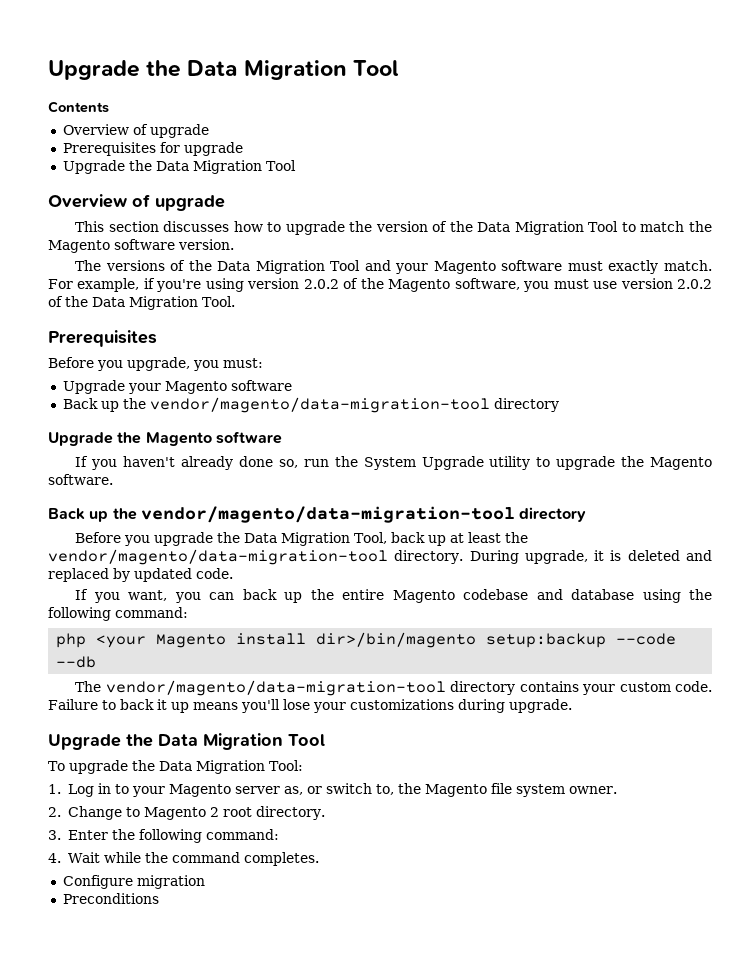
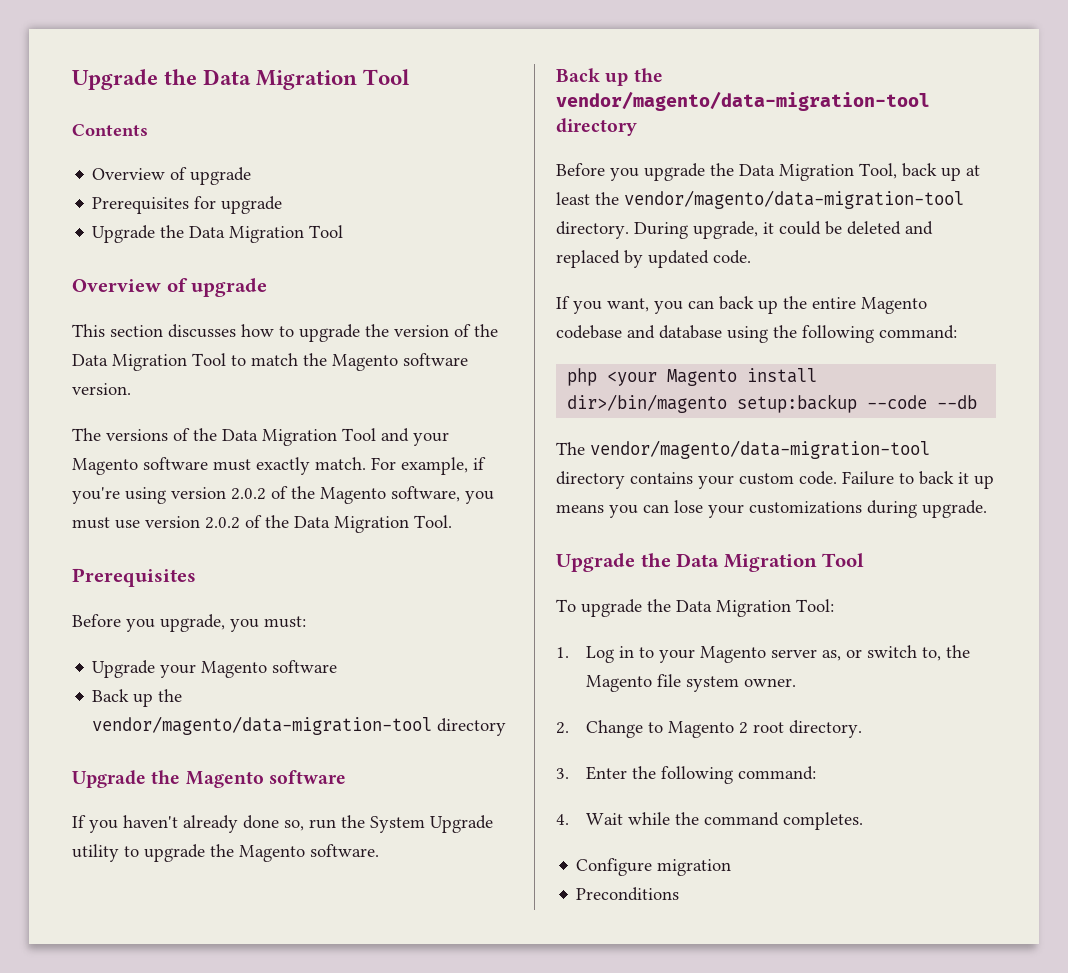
[610,550,622,561] is -> [779,221,842,235] could be
[240,699,280,713] you'll -> [609,504,669,518] you can

